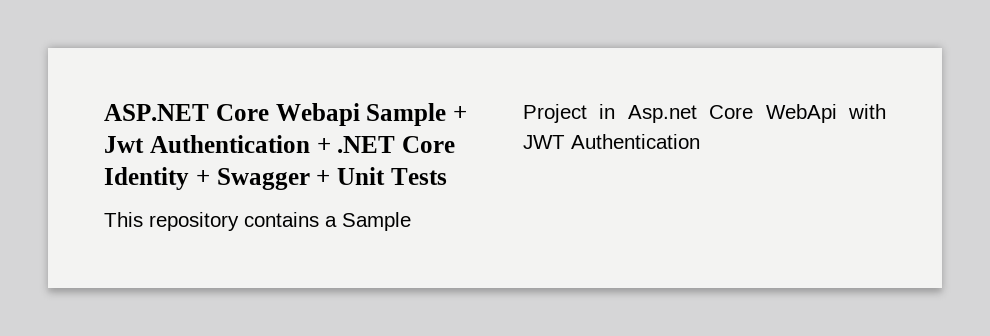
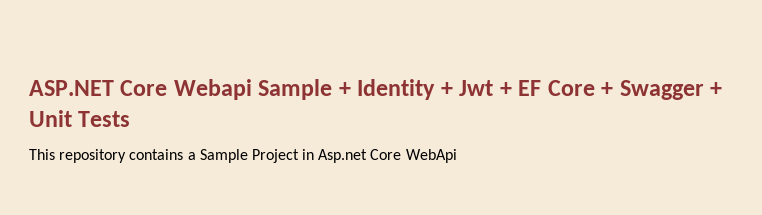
[104,135,455,153] [104,167,189,190] Jwt Authentication + .NET Core Identity -> [357,79,595,100] Identity + Jwt + EF Core
[848,104,886,119] [523,134,700,149] with JWT Authentication -> (457, 156) none

